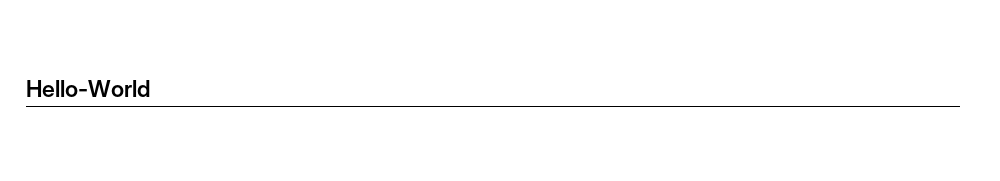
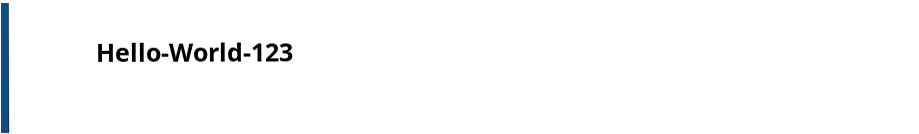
[26,80,151,97] Hello-World -> [95,42,293,62] Hello-World-123

